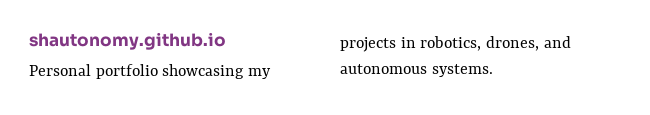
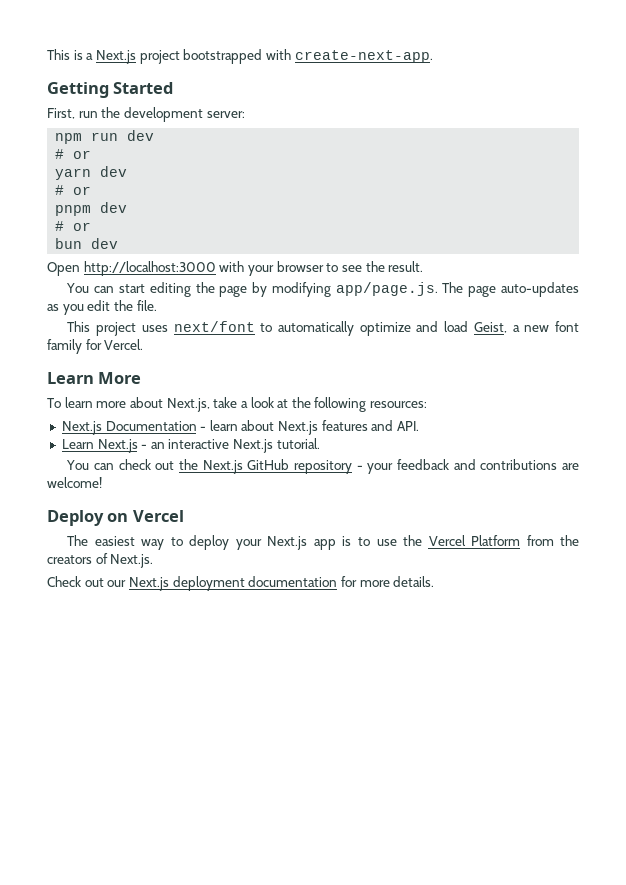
[29,32,226,50] [29,64,272,79] [340,36,571,52] [340,64,493,77] shautonomy.github.io // Personal portfolio showcasing my projects in robotics, drones, and autonomous systems. -> [47,49,433,64] [47,82,174,98] [47,107,245,122] [55,130,155,144] [55,149,92,159] [55,166,128,180] [55,185,92,195] [55,202,128,216] [55,221,92,231] [55,238,119,249] [47,261,424,276] [66,282,579,297] [47,300,157,315] [67,321,580,336] [47,339,144,354] [47,372,142,384] [47,397,428,412] [61,420,420,435] [61,438,320,453] [66,459,579,474] [47,477,102,488] [47,510,184,526] [67,535,580,550] [47,553,154,568] [47,576,435,591] This is a Next.js project bootstrapped with create-next-app. // Getting Started // First, run the development server: // npm run dev // # or // yarn dev // # or // pnpm dev // # or // bun dev // Open http://localhost:3000 with your browser to see the result. // You can start editing the page by modifying app/page.js. The page auto-updates as you edit the file. // This project uses next/font to automatically optimize and load Geist, a new font family for Vercel. // Learn More // To learn more about Next.js, take a look at the following resources: // Next.js Documentation - learn about Next.js features and API. // Learn Next.js - an interactive Next.js tutorial. // You can check out the Next.js GitHub repository - your feedback and contributions are welcome! // Deploy on Vercel // The easiest way to deploy your Next.js app is to use the Vercel Platform from the creators of Next.js. // Check out our Next.js deployment documentation for more details.

